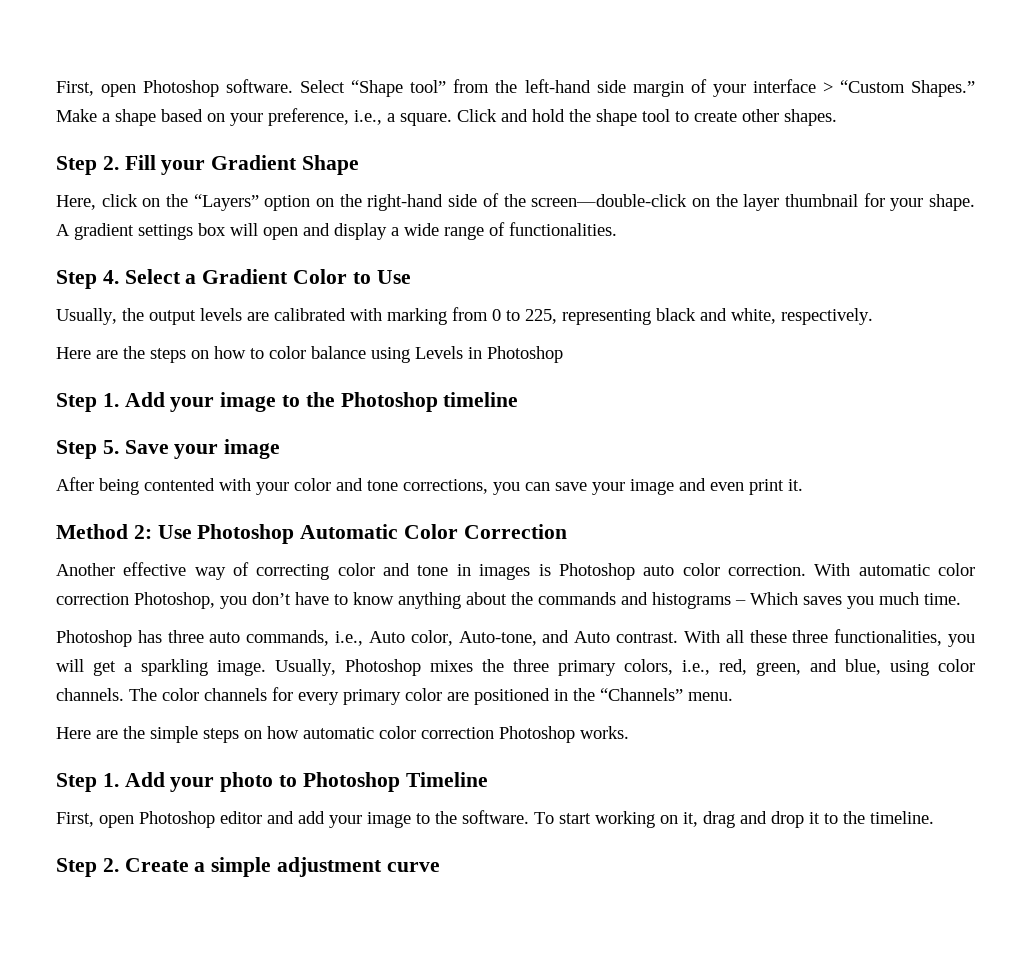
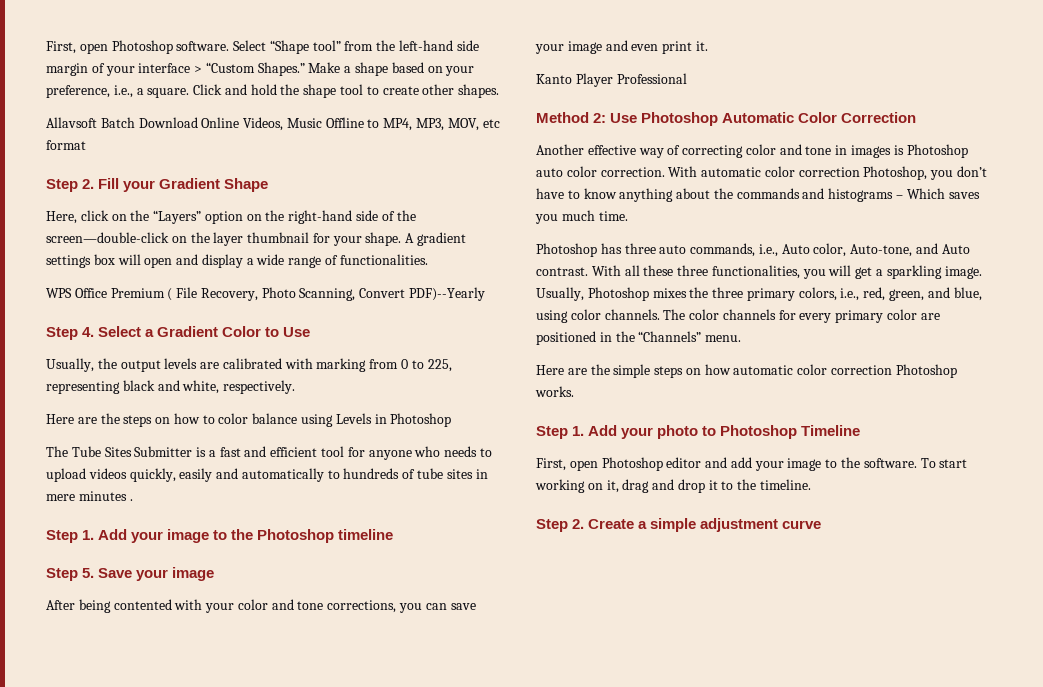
(837, 117) none -> [46,117,500,131] [46,140,86,150] // Allavsoft Batch Download Online Videos, Music Offline to MP4, MP3, MOV, etc format
(617, 229) none -> [46,287,486,301] // WPS Office Premium ( File Recovery, Photo Scanning, Convert PDF)--Yearly
(563, 354) none -> [46,446,492,460] [46,468,488,482] [46,491,133,501] // The Tube Sites Submitter is a fast and efficient tool for anyone who needs to upload videos quickly, easily and automatically to hundreds of tube sites in mere minutes .
(803, 485) none -> [536,73,687,87] // Kanto Player Professional

